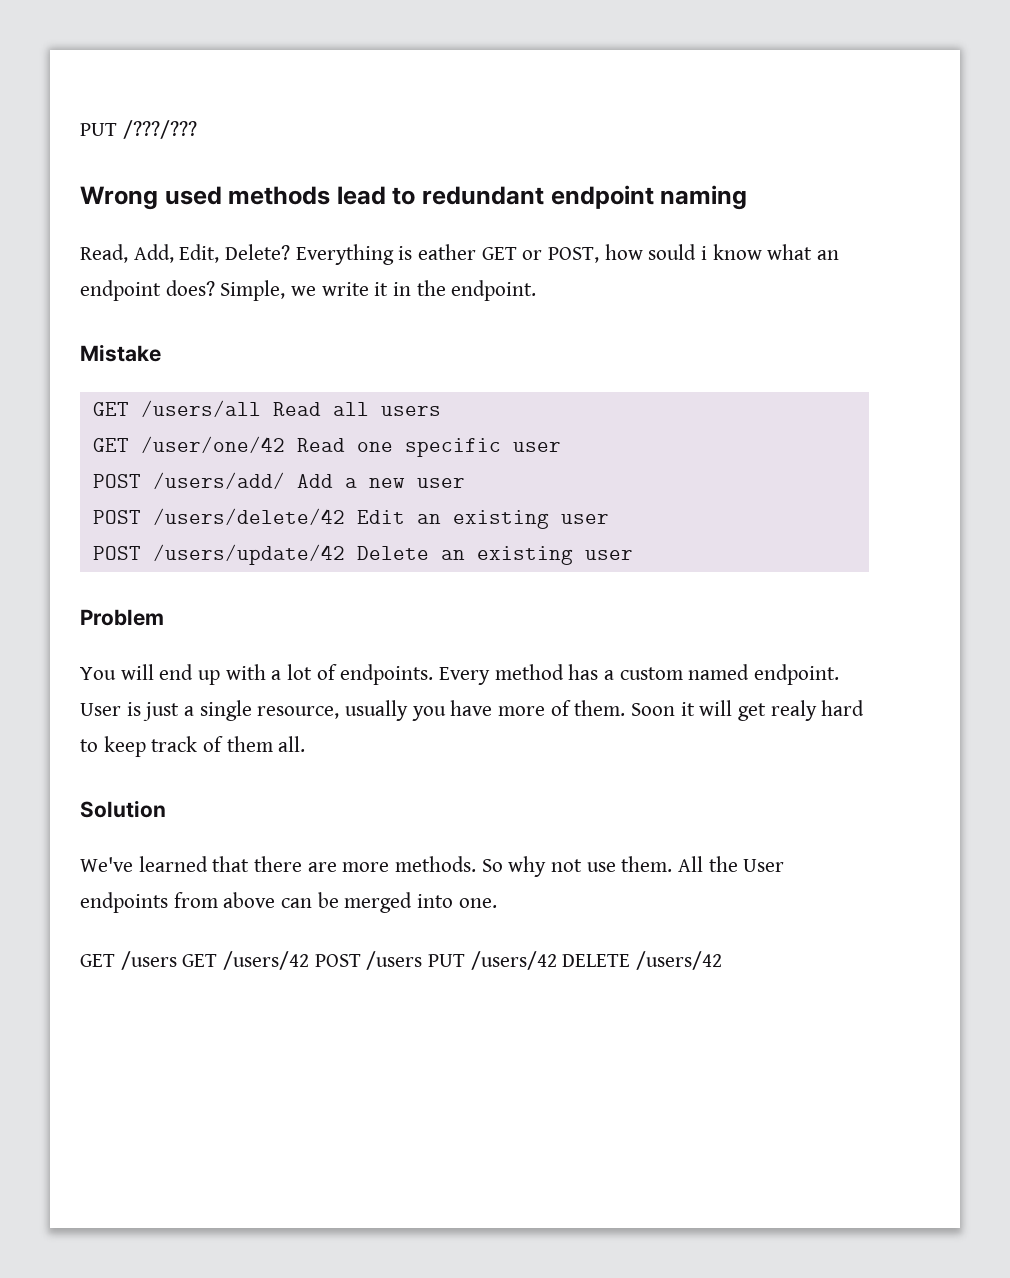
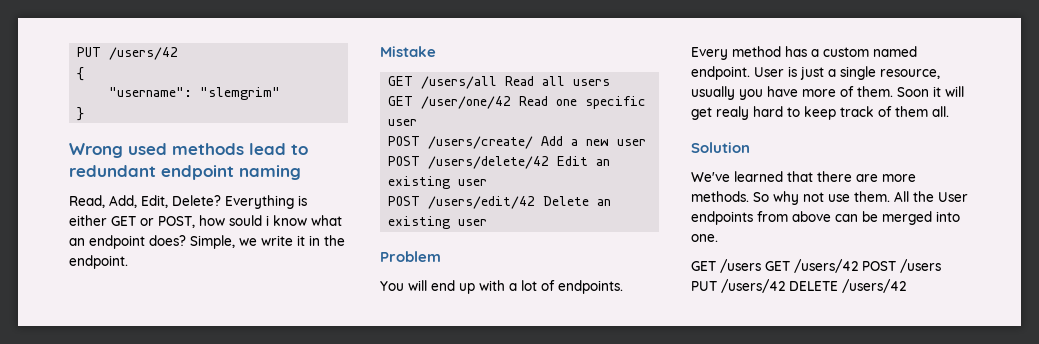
[80,120,197,139] PUT /???/??? -> [77,47,179,60] [77,67,85,81] [109,87,281,100] [77,107,85,121] PUT /users/42 // { // "username": "slemgrim" // }
[418,244,477,260] eather -> [69,215,107,226] either
[152,472,285,489] /users/add/ -> [428,136,534,149] /users/create/
[152,544,345,565] /users/update/42 -> [428,196,536,209] /users/edit/42

